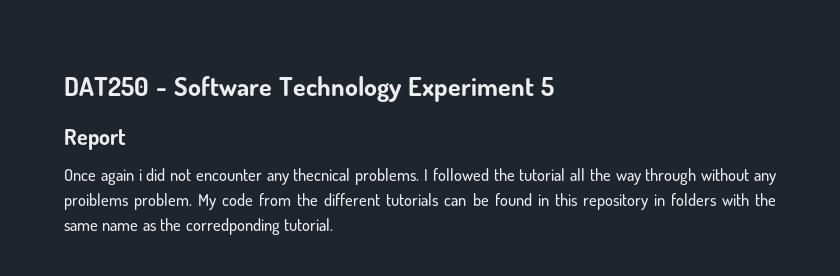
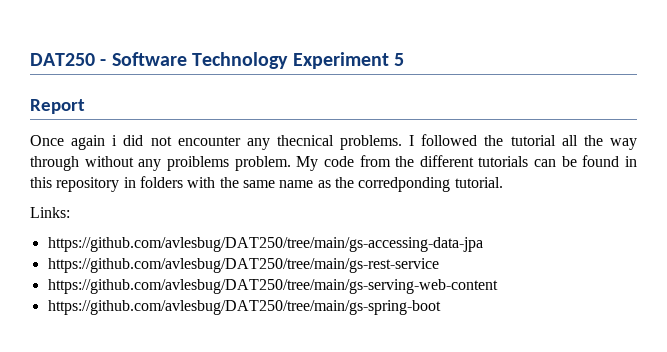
(334, 224) none -> [30,207,70,218] [47,237,483,252] [47,258,439,273] [47,279,498,294] [47,300,441,315] // Links: // https://github.com/avlesbug/DAT250/tree/main/gs-accessing-data-jpa // https://github.com/avlesbug/DAT250/tree/main/gs-rest-service // https://github.com/avlesbug/DAT250/tree/main/gs-serving-web-content // https://github.com/avlesbug/DAT250/tree/main/gs-spring-boot

